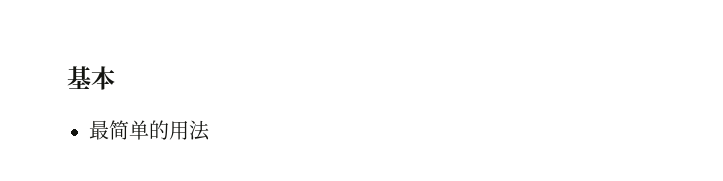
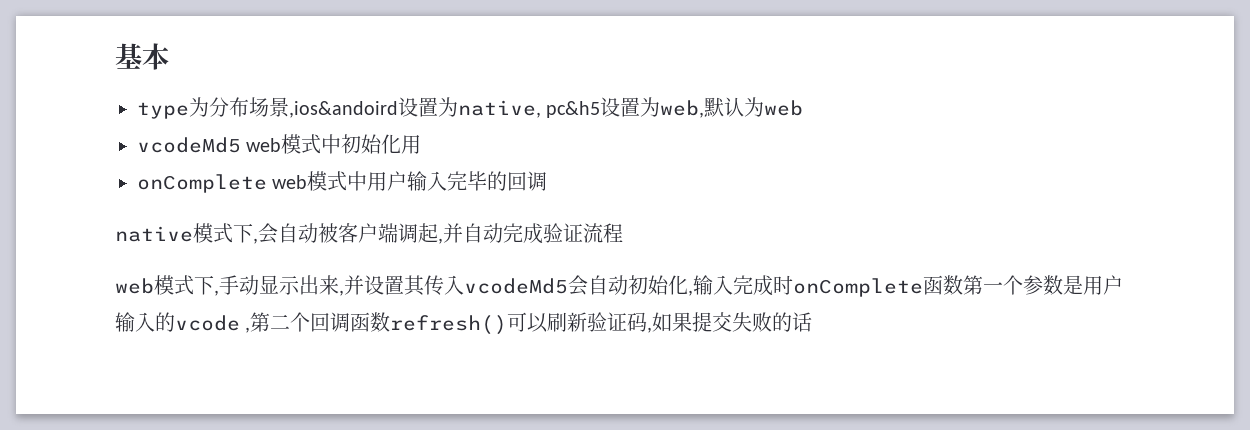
[89,120,210,141] 最简单的用法 -> [137,97,804,119] [137,134,422,154] [137,171,548,193] [115,223,623,244] [115,275,1123,297] [115,312,813,335] type为分布场景,ios&andoird设置为native, pc&h5设置为web,默认为web // vcodeMd5 web模式中初始化用 // onComplete web模式中用户输入完毕的回调 // native模式下,会自动被客户端调起,并自动完成验证流程 // web模式下,手动显示出来,并设置其传入vcodeMd5会自动初始化,输入完成时onComplete函数第一个参数是用户输入的vcode ,第二个回调函数refresh()可以刷新验证码,如果提交失败的话

